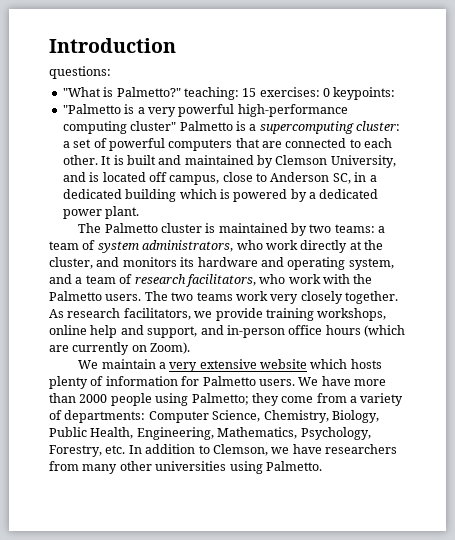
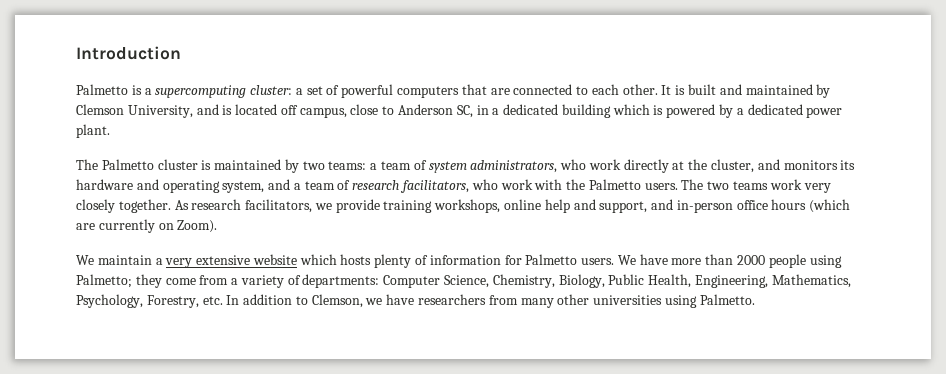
[49,66,111,79] [62,87,396,100] [62,104,348,117] [62,121,177,134] questions: // "What is Palmetto?" teaching: 15 exercises: 0 keypoints: // "Palmetto is a very powerful high-performance computing cluster" -> (181, 53) none

